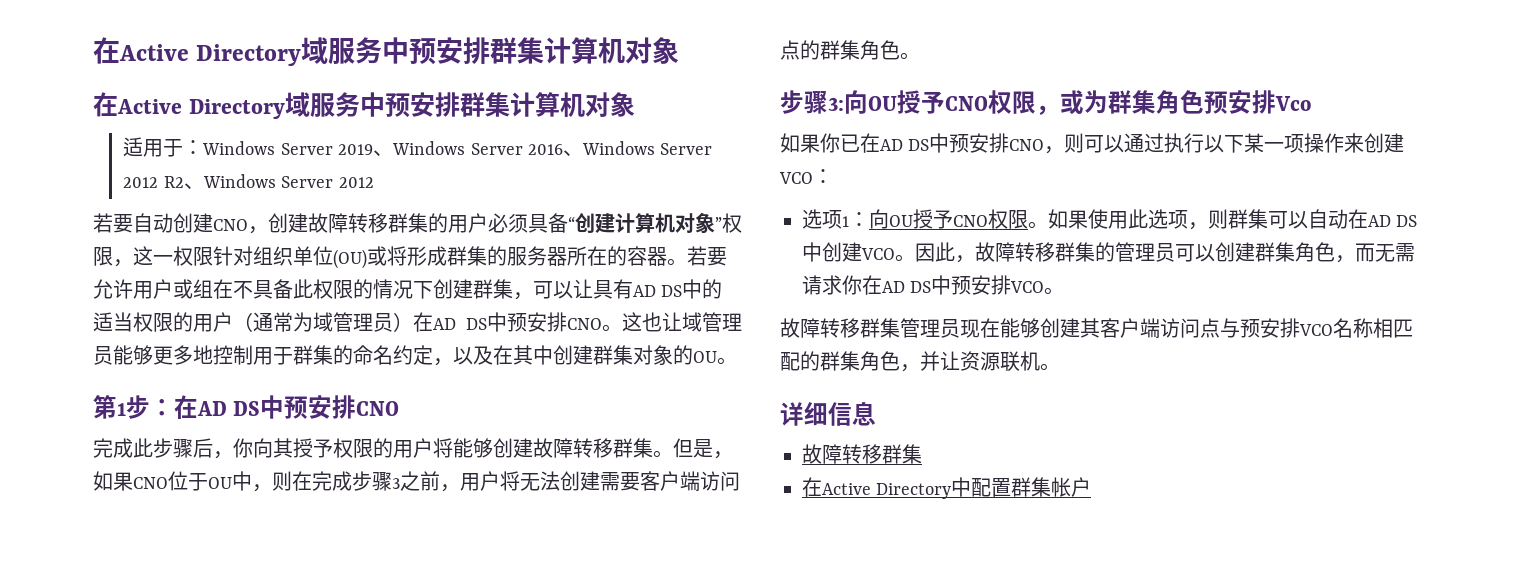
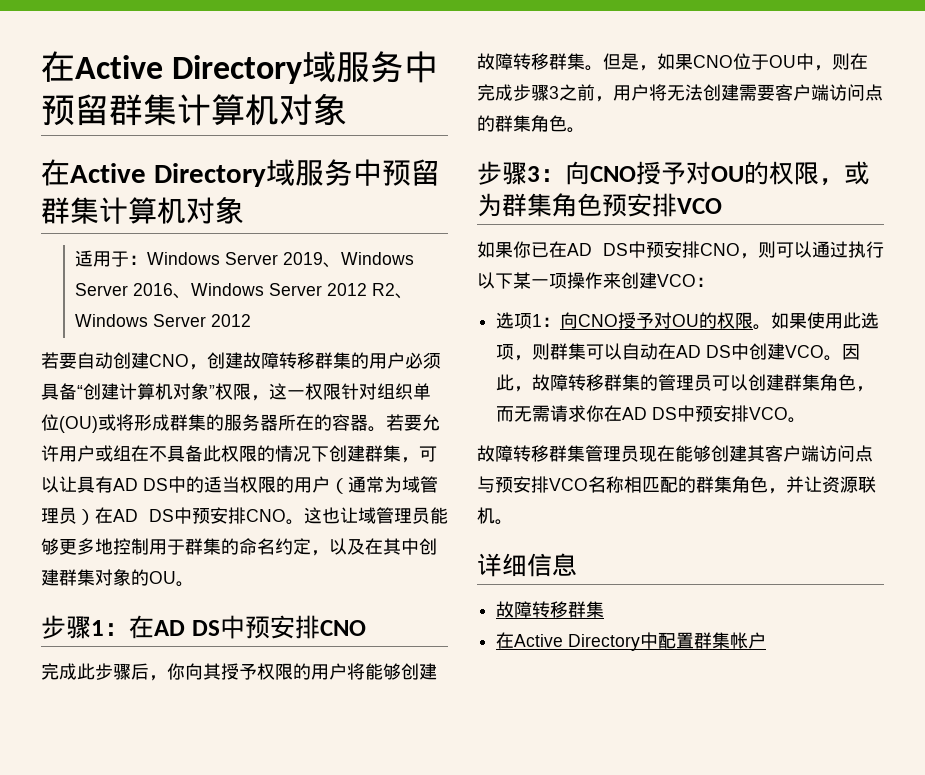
[93,37,491,66] 在Active Directory域服务中预安排 -> [41,51,439,84] [41,94,109,126] 在Active Directory域服务中预留
[409,92,460,117] 安排 -> [410,159,440,186] 留
[93,395,150,419] 第1步 -> [41,615,104,639] 步骤1
[828,90,988,114] 3:向OU授予CNO -> [527,161,769,185] 3：向CNO授予对OU的
[1275,96,1311,111] Vco -> [677,198,722,214] VCO
[889,209,988,229] OU授予CNO -> [578,312,718,329] CNO授予对OU的

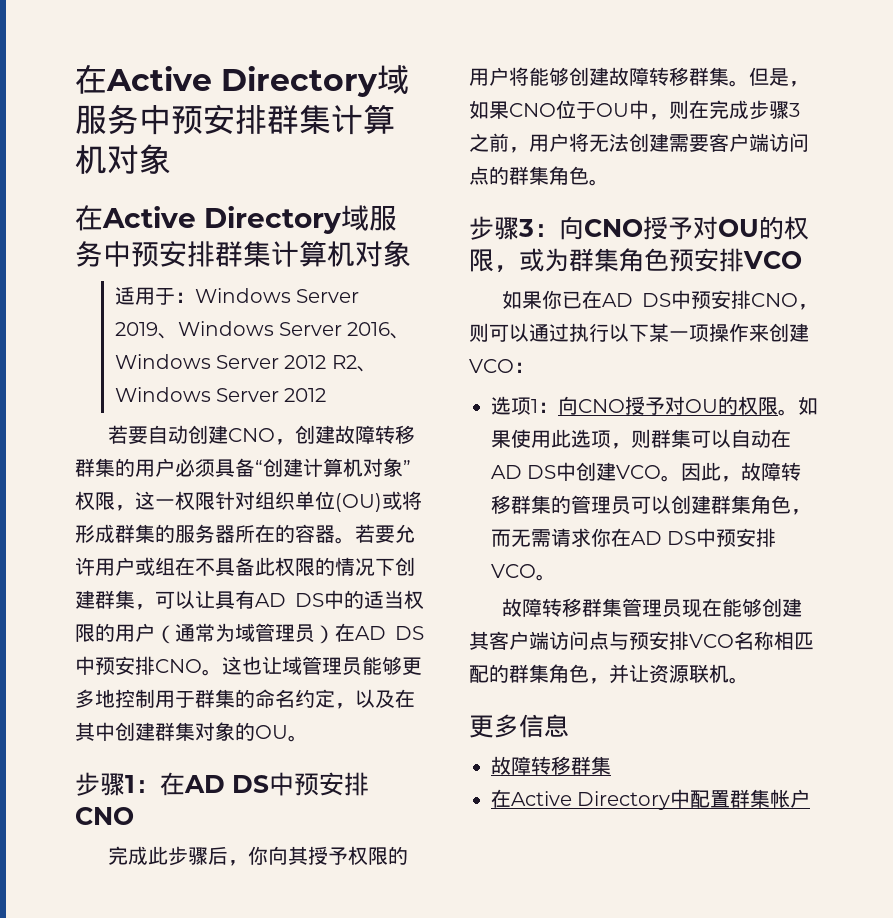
[41,51,439,84] [41,94,109,126] 在Active Directory域服务中预留 -> [75,65,409,97] [75,104,267,135] 在Active Directory域服务中预安排
[410,159,440,186] 留 -> [159,241,215,267] 安排
[477,553,527,577] 详细 -> [469,714,519,738] 更多

